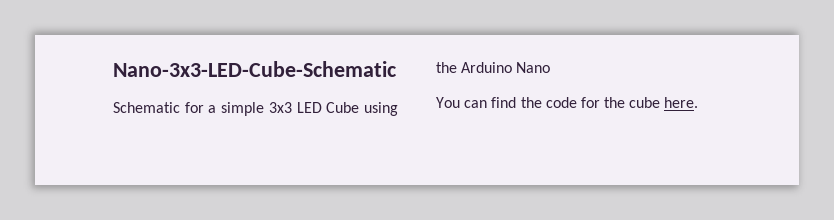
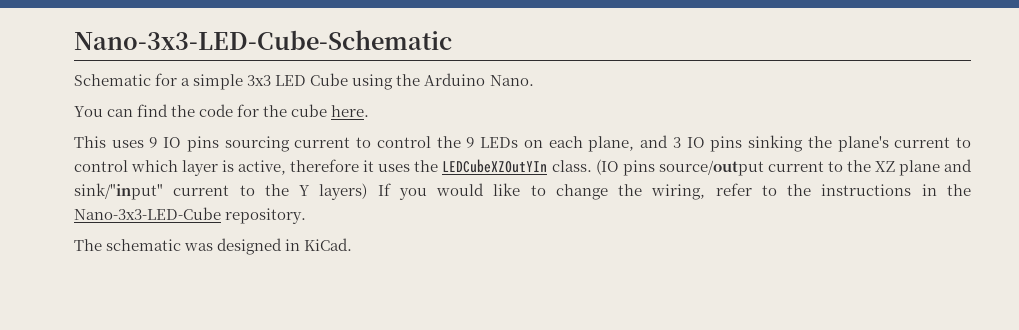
[516,62,551,73] Nano -> [489,75,534,86] Nano.
(699, 102) none -> [74,135,972,152] [74,159,973,176] [74,183,972,200] [74,207,307,224] [74,238,353,255] // This uses 9 IO pins sourcing current to control the 9 LEDs on each plane, and 3 IO pins sinking the plane's current to control which layer is active, therefore it uses the LEDCubeXZOutYIn class. (IO pins source/output current to the XZ plane and sink/"input" current to the Y layers) If you would like to change the wiring, refer to the instructions in the Nano-3x3-LED-Cube repository. // The schematic was designed in KiCad.

